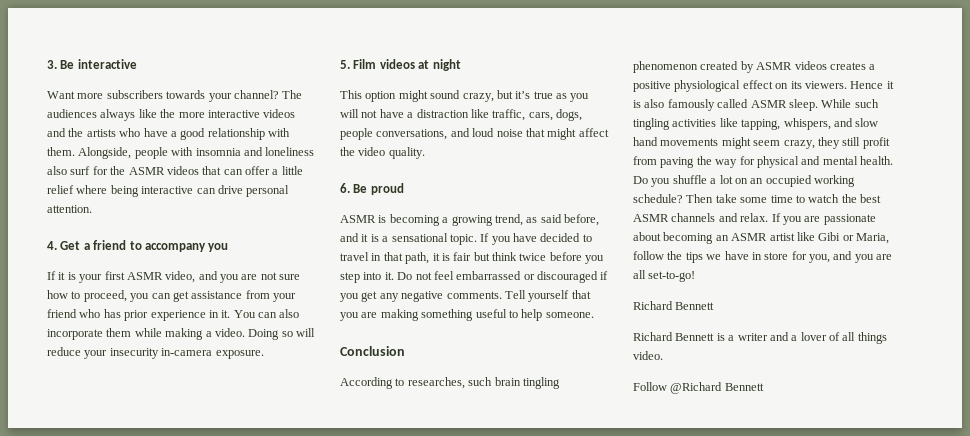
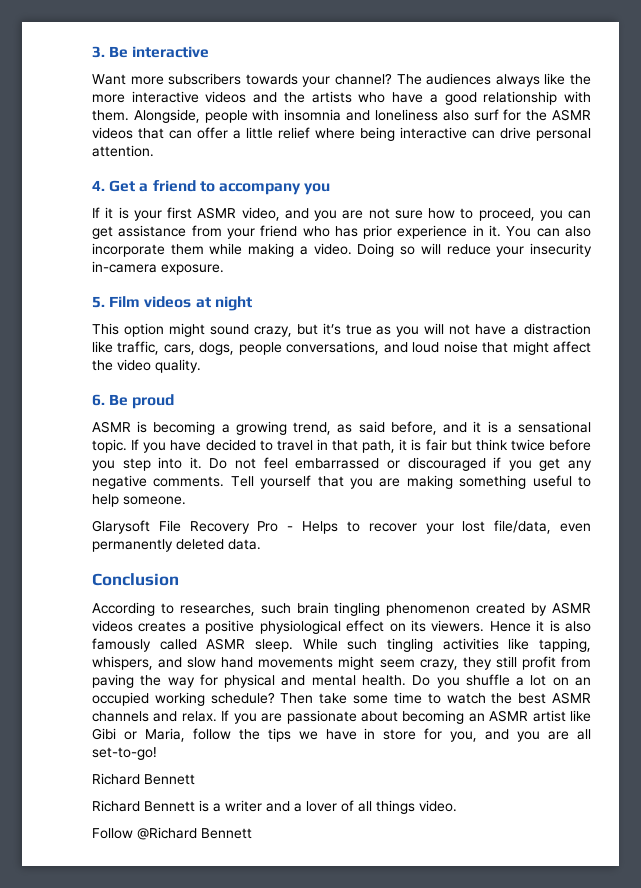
(594, 315) none -> [92,520,591,534] [92,539,261,552] // Glarysoft File Recovery Pro - Helps to recover your lost file/data, even permanently deleted data.

